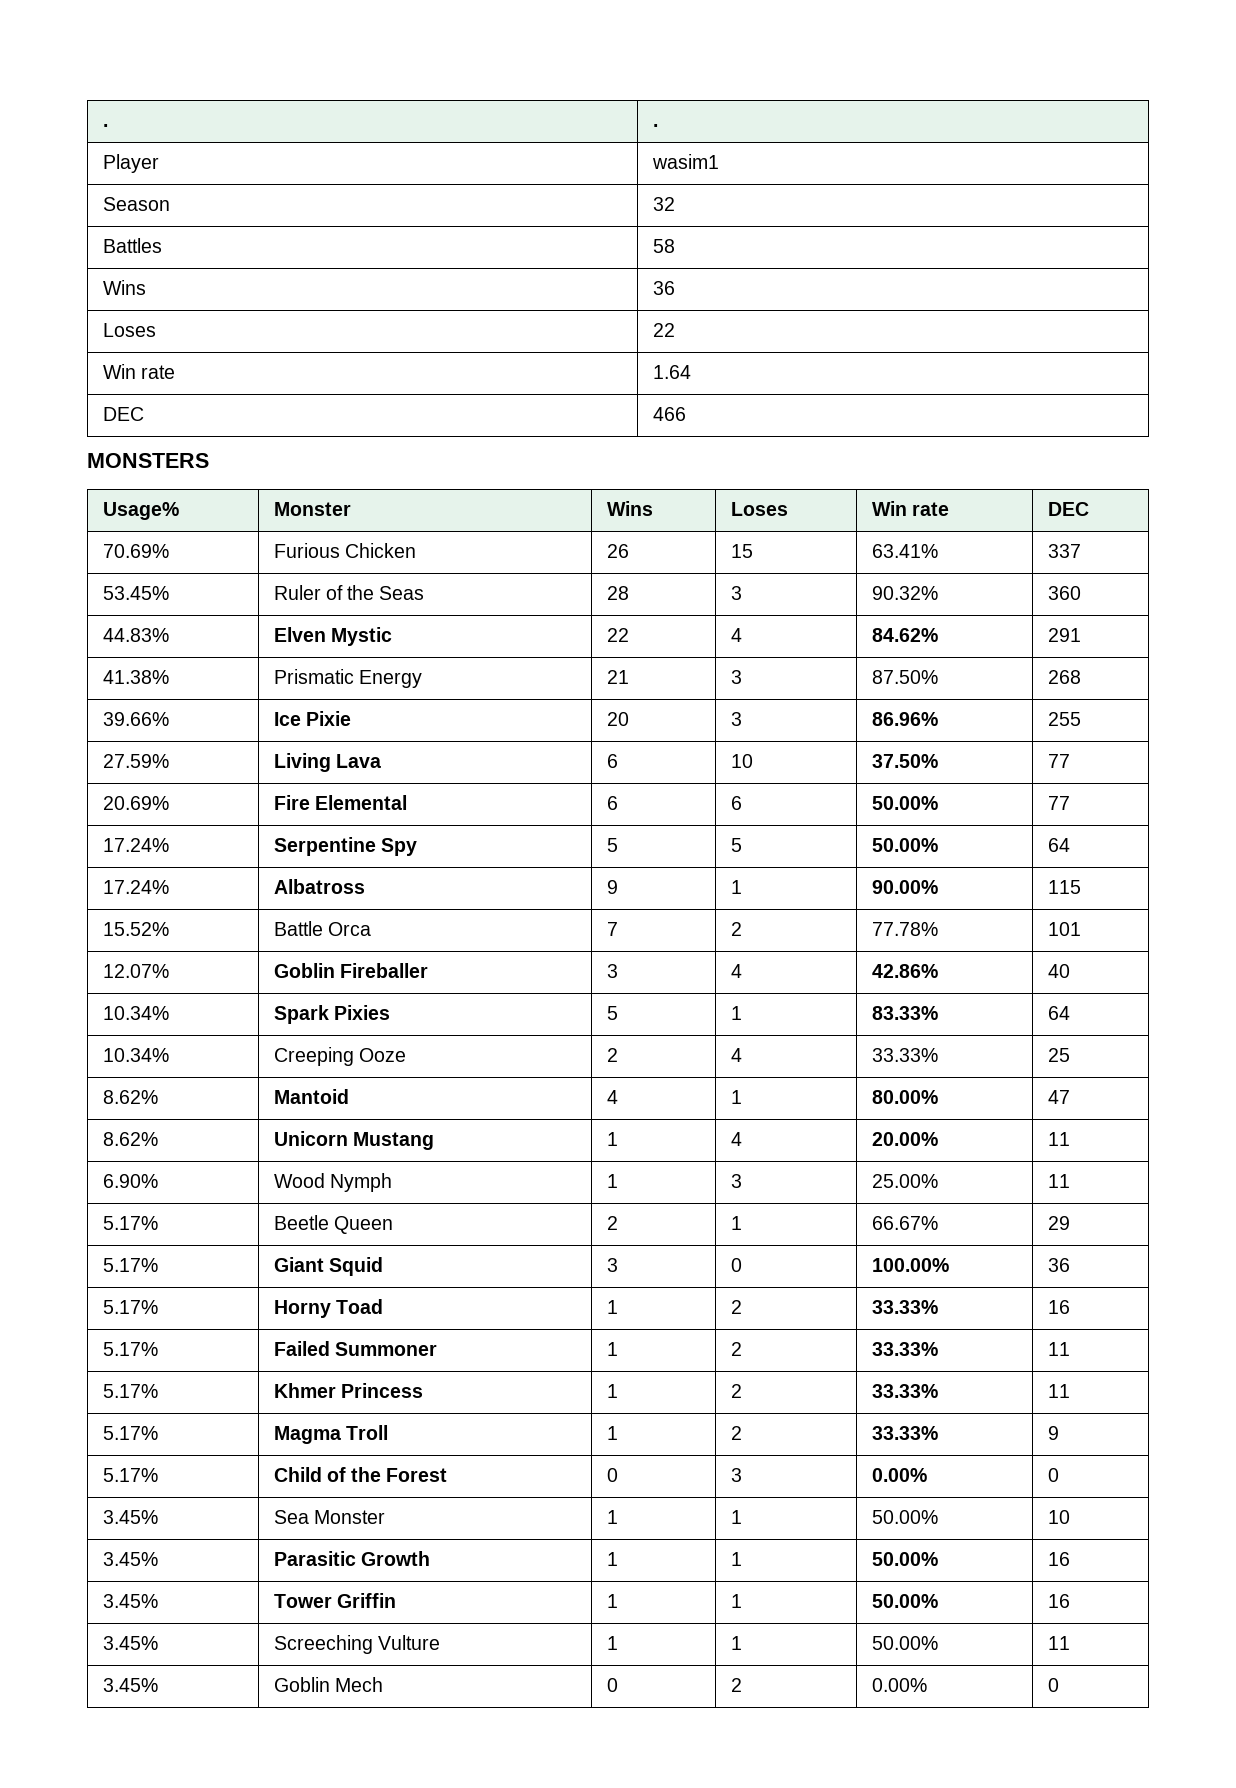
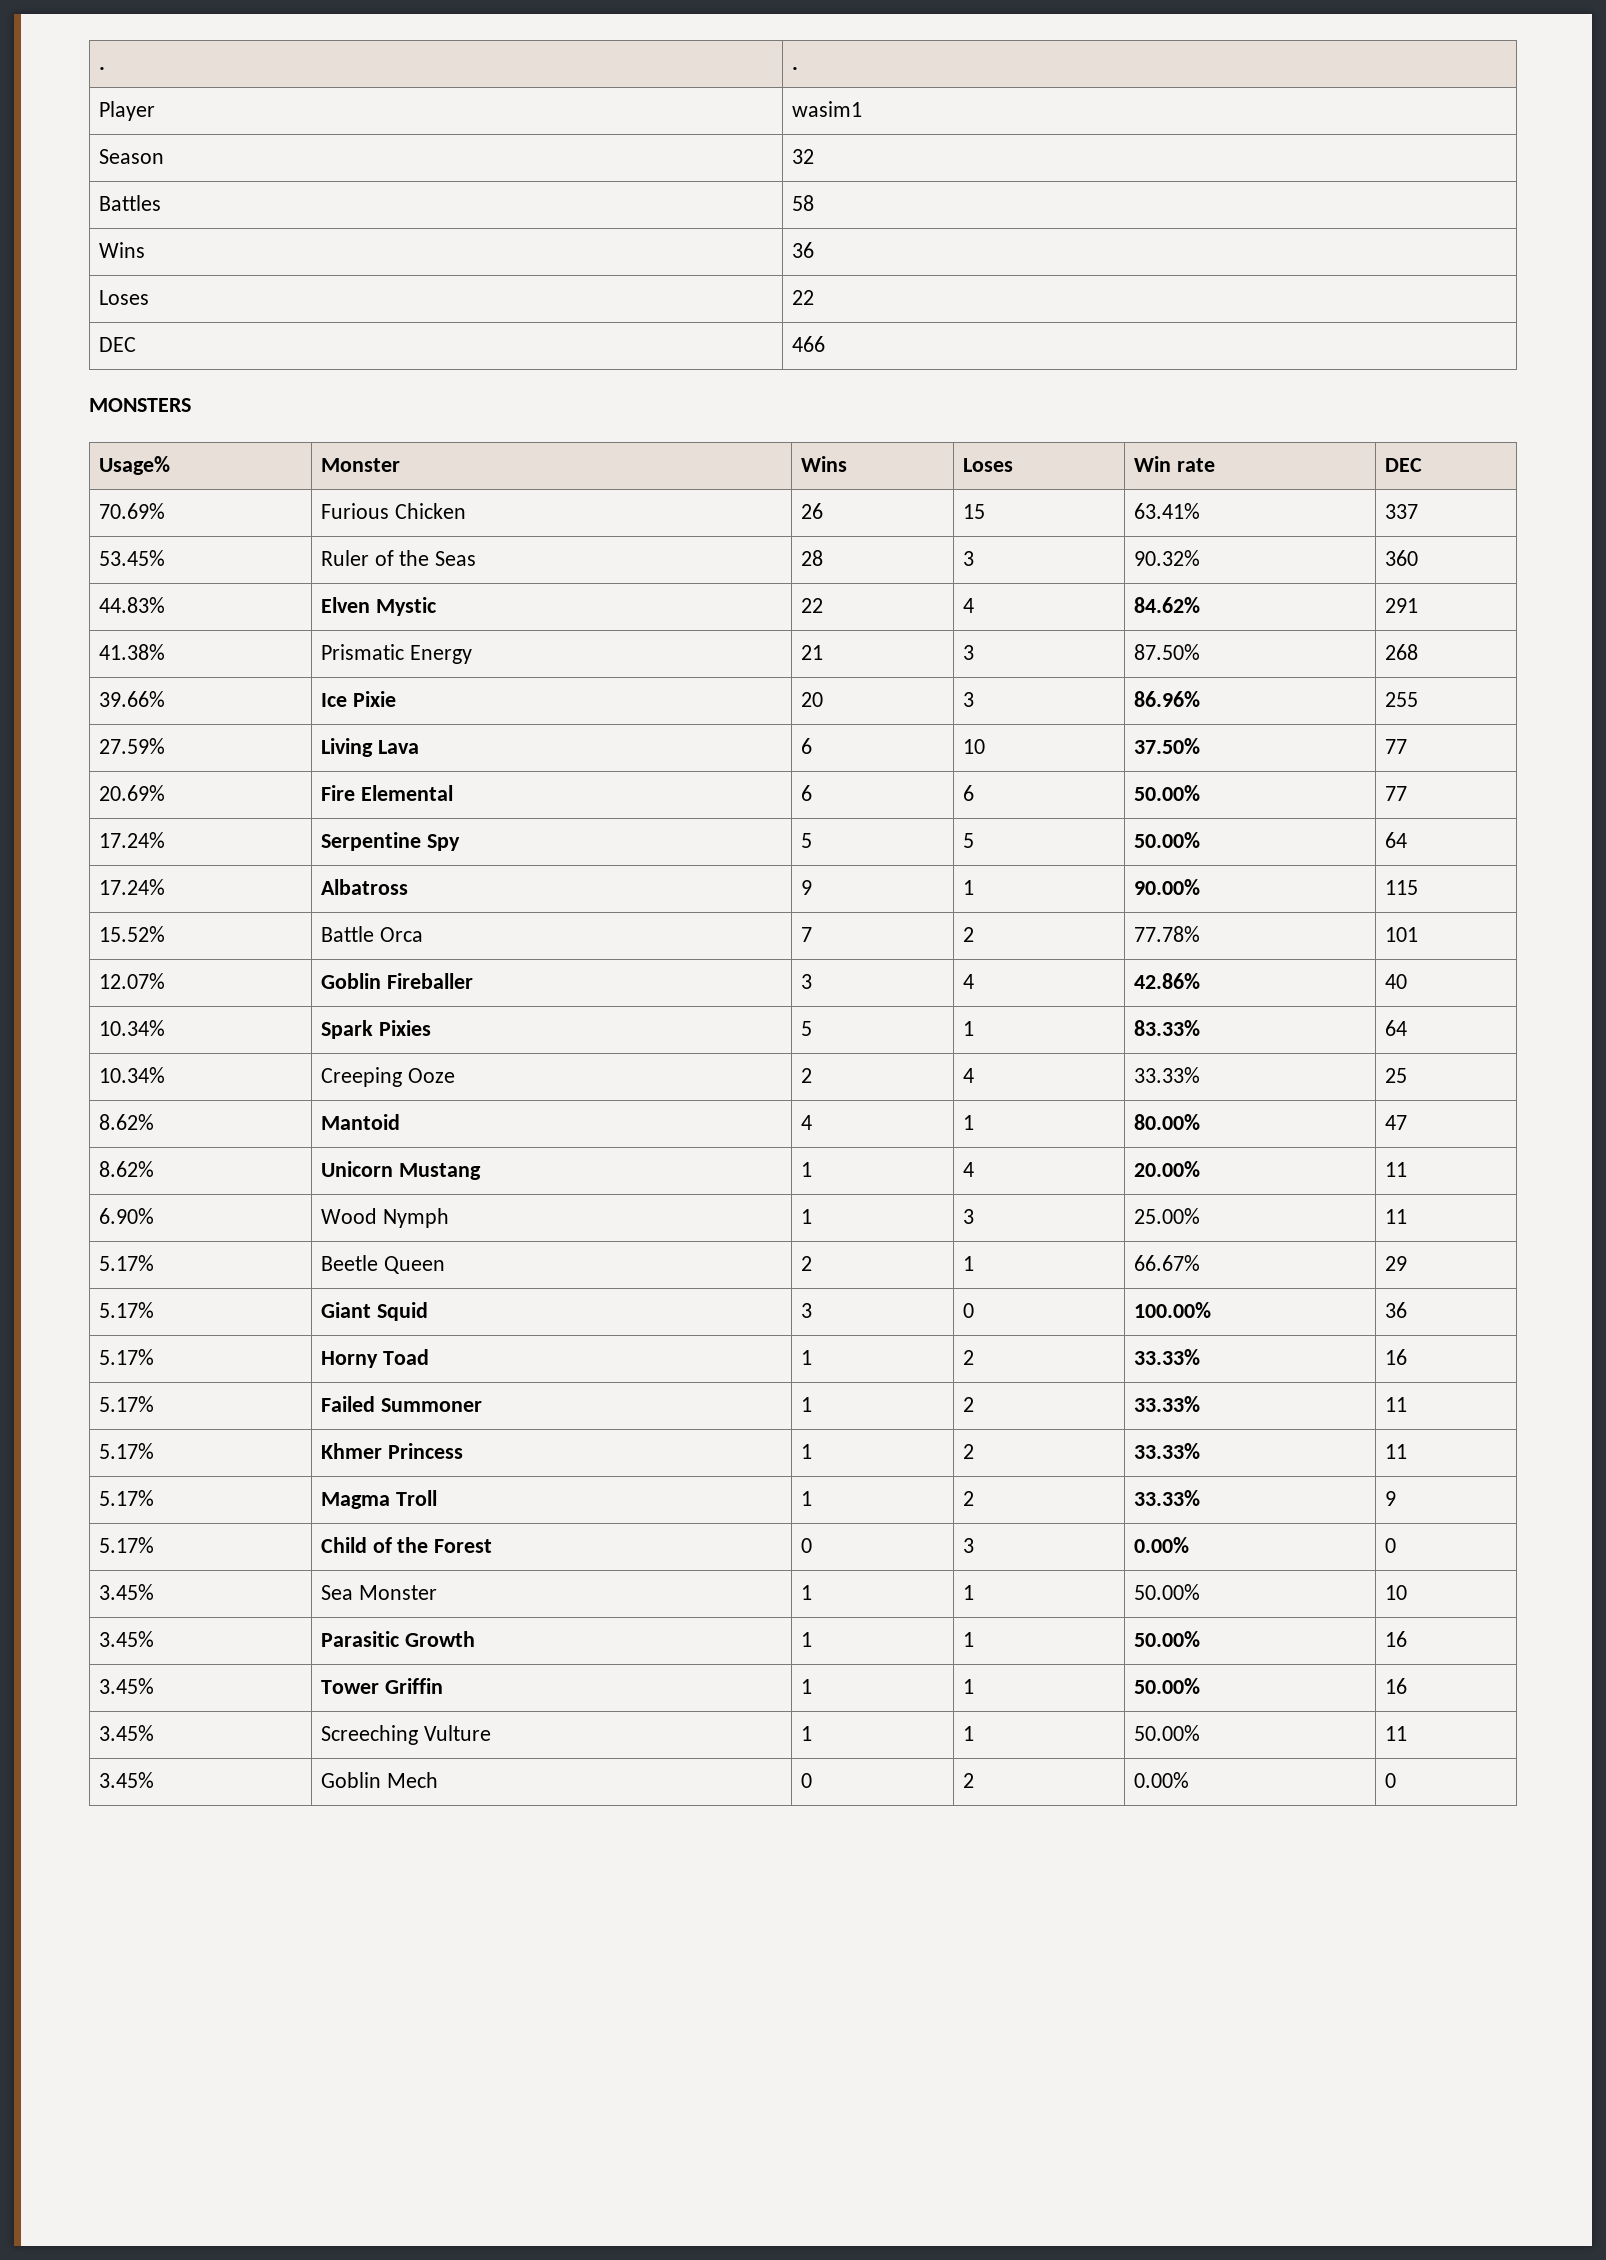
[102,364,175,379] [652,365,691,379] // Win rate | 1.64 -> (814, 297) none

